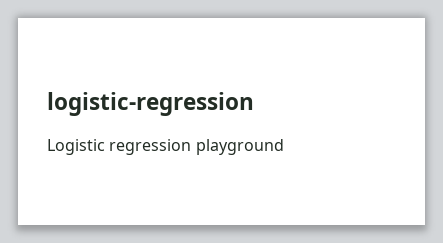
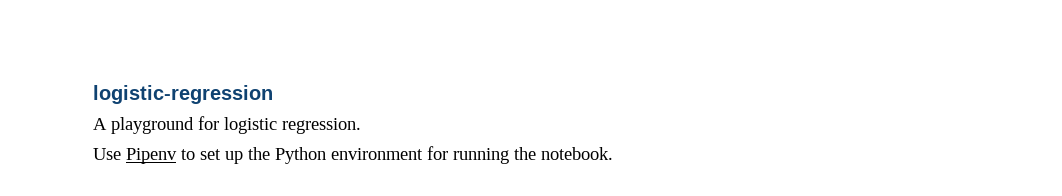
[47,139,284,155] Logistic regression playground -> [93,116,361,134] [93,146,613,164] A playground for logistic regression. // Use Pipenv to set up the Python environment for running the notebook.

